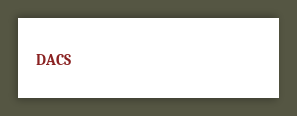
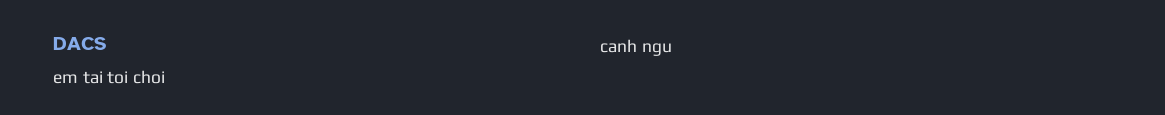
(71, 59) none -> [53,70,166,84] [600,39,672,56] // em tai toi choi // canh ngu

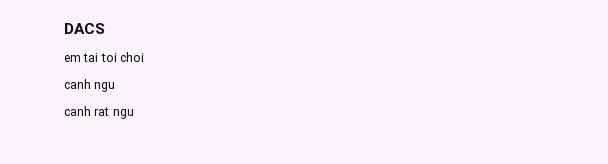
(672, 49) none -> [64,106,134,119] // canh rat ngu

